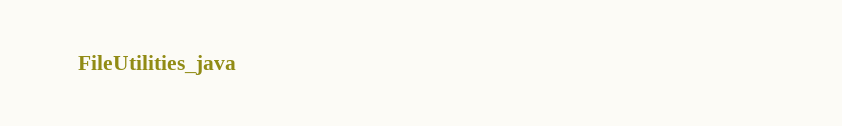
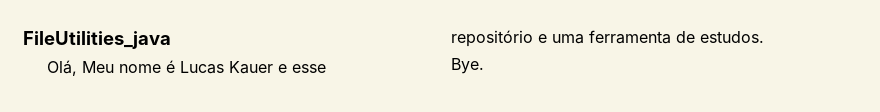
(236, 65) none -> [47,60,327,76] [451,30,764,47] [451,58,484,74] // Olá, Meu nome é Lucas Kauer e esse repositório e uma ferramenta de estudos. // Bye.

